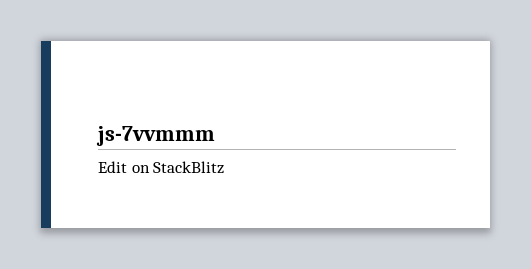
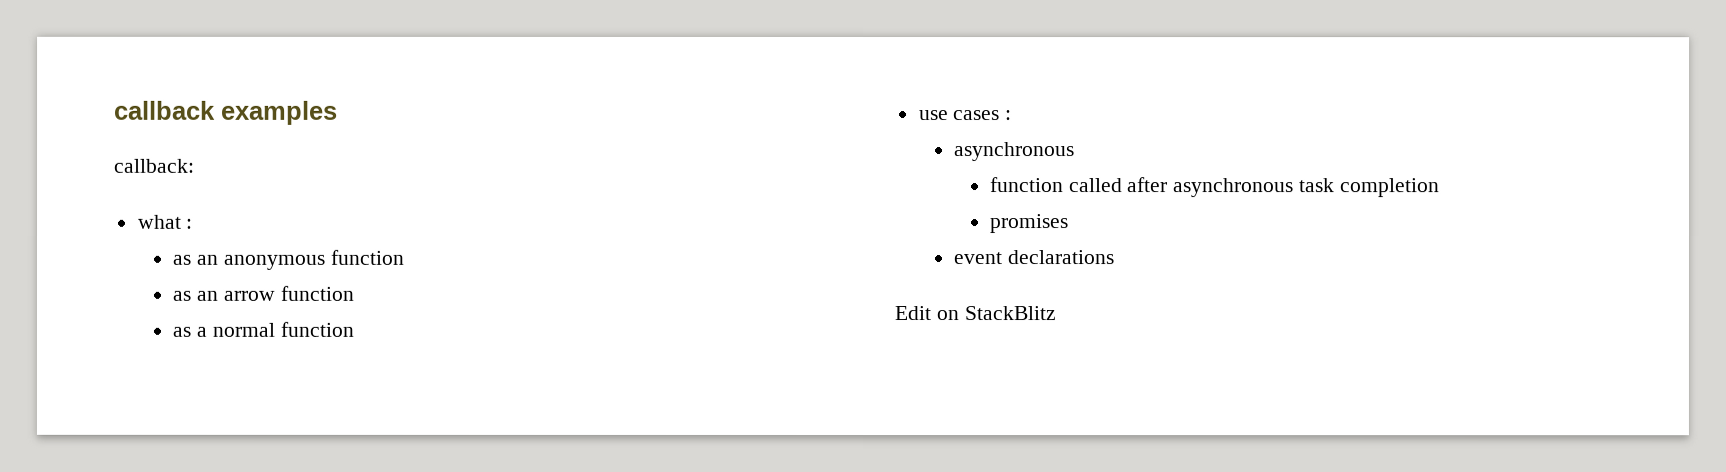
[96,126,215,146] js-7vvmmm -> [114,100,338,125] [114,158,195,173] [137,214,194,229] [172,249,404,270] [172,285,354,301] [172,321,354,337] [918,110,1013,121] [954,142,1076,162] [989,177,1440,198] [989,214,1069,234] [953,250,1115,265] callback examples // callback: // what : // as an anonymous function // as an arrow function // as a normal function // use cases : // asynchronous // function called after asynchronous task completion // promises // event declarations

